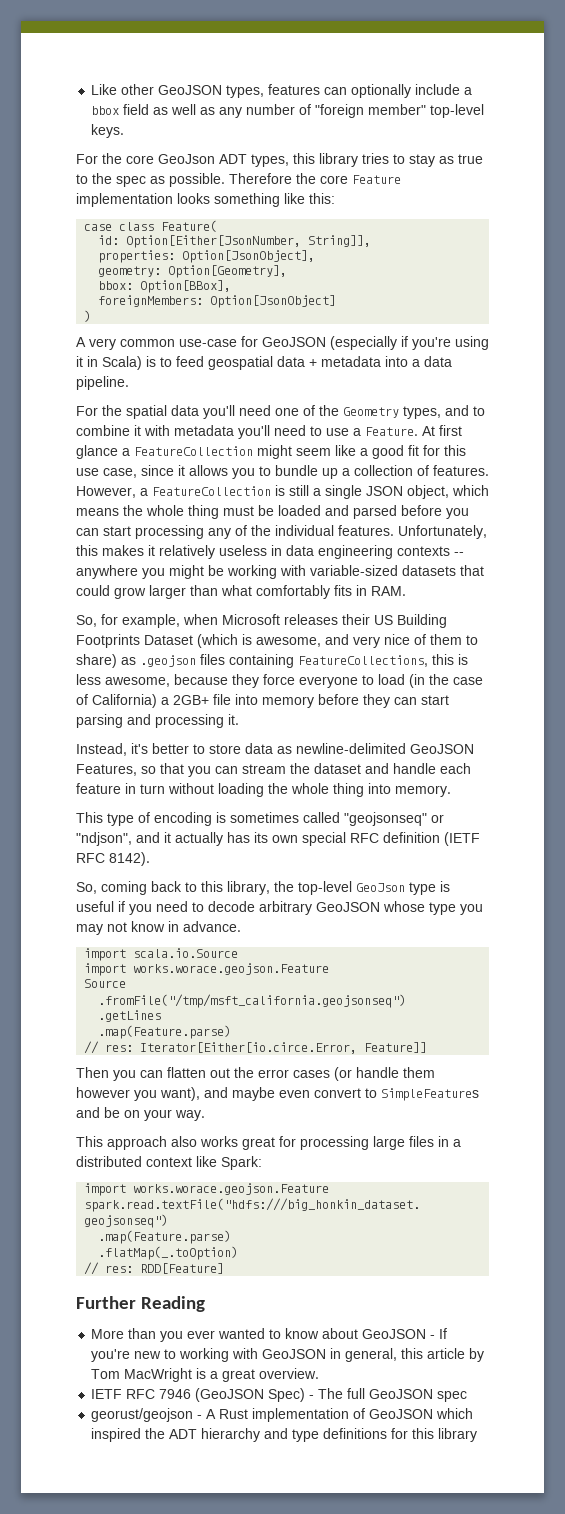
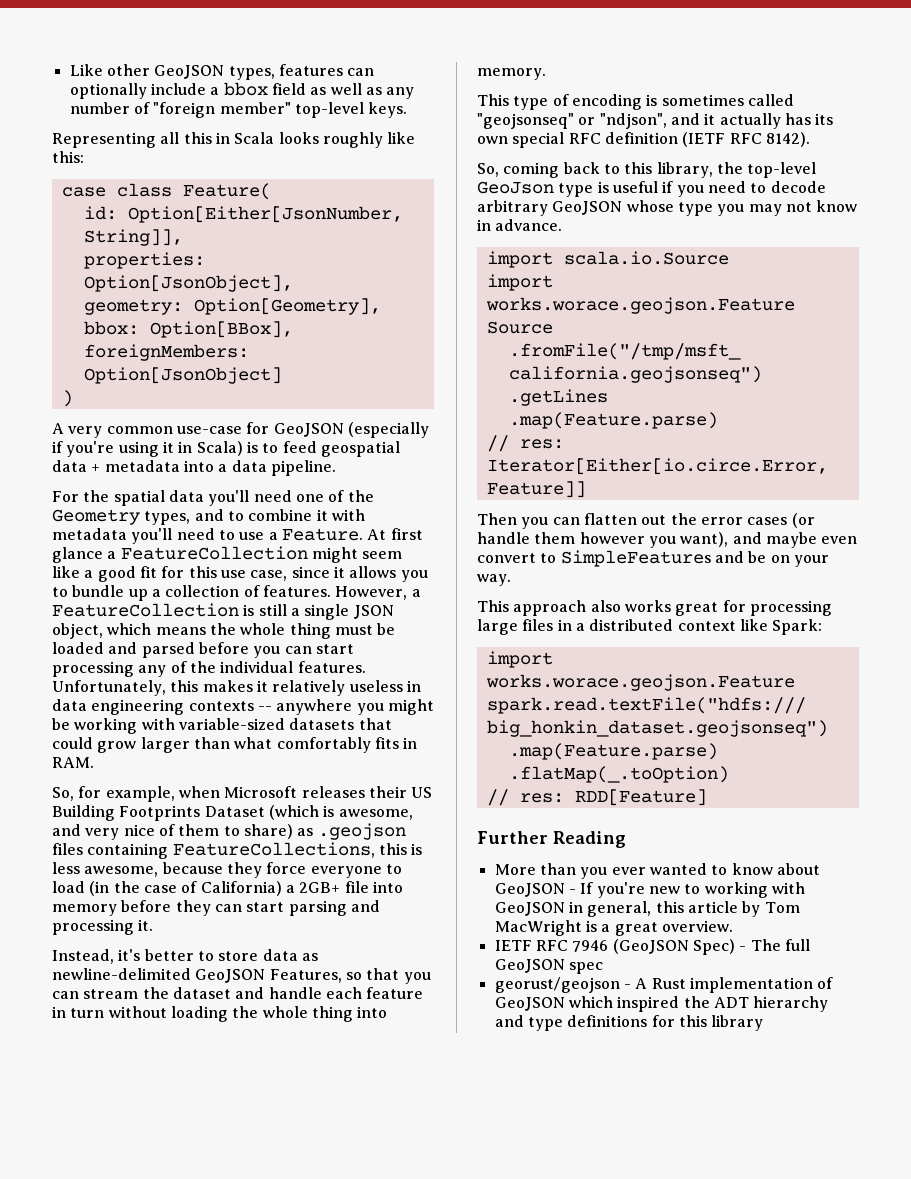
[76,153,483,167] [76,173,401,187] [76,193,280,207] For the core GeoJson ADT types, this library tries to stay as true to the spec as possible. Therefore the core Feature implementation looks something -> [52,132,383,148] Representing all this in Scala looks roughly

